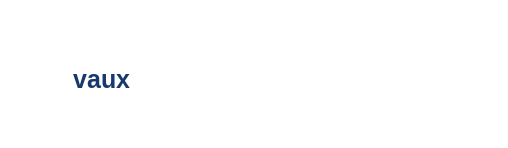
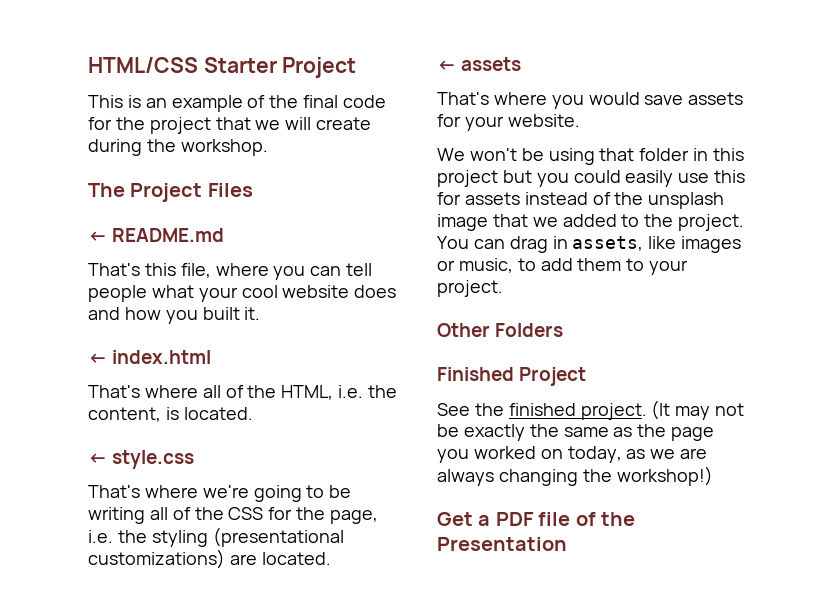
[73,74,130,88] vaux -> [88,57,357,78] [88,95,387,112] [88,117,372,134] [88,139,268,156] [88,183,253,202] [88,228,225,242] [88,263,373,280] [88,285,397,302] [88,307,261,324] [88,350,212,364] [88,385,398,400] [88,407,253,422] [88,450,195,469] [88,485,352,502] [88,507,379,524] [88,527,344,547] [88,549,331,569] [437,57,522,71] [437,92,744,109] [437,114,580,131] [437,148,745,165] [437,170,746,187] [437,192,725,209] [437,214,745,231] [437,236,742,253] [437,258,689,275] [437,280,503,297] [437,323,564,337] [437,367,587,386] [437,400,745,420] [437,424,715,441] [437,446,708,463] [437,466,713,486] [437,512,635,526] [437,537,567,551] HTML/CSS Starter Project // This is an example of the final code for the project that we will create during the workshop. // The Project Files // ← README.md // That's this file, where you can tell people what your cool website does and how you built it. // ← index.html // That's where all of the HTML, i.e. the content, is located. // ← style.css // That's where we're going to be writing all of the CSS for the page, i.e. the styling (presentational customizations) are located. // ← assets // That's where you would save assets for your website. // We won't be using that folder in this project but you could easily use this for assets instead of the unsplash image that we added to the project. You can drag in assets, like images or music, to add them to your project. // Other Folders // Finished Project // See the finished project. (It may not be exactly the same as the page you worked on today, as we are always changing the workshop!) // Get a PDF file of the Presentation

